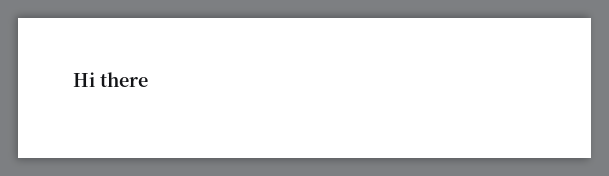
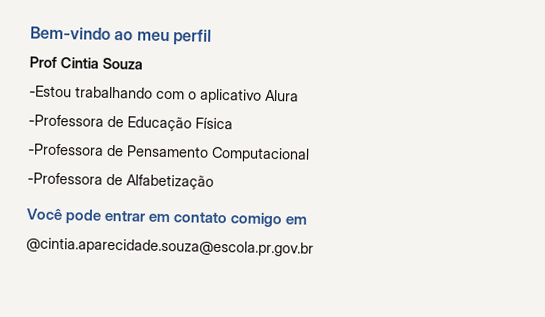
[73,72,148,87] Hi there -> [30,26,212,46] [29,56,143,70] [29,85,299,104] [28,114,233,132] [28,143,310,163] [27,172,214,190] [26,208,308,228] [26,237,314,257] Bem-vindo ao meu perfil // Prof Cintia Souza // -Estou trabalhando com o aplicativo Alura // -Professora de Educação Física // -Professora de Pensamento Computacional // -Professora de Alfabetização // Você pode entrar em contato comigo em // @cintia.aparecidade.souza@escola.pr.gov.br

